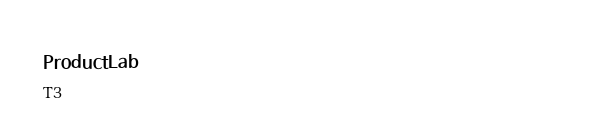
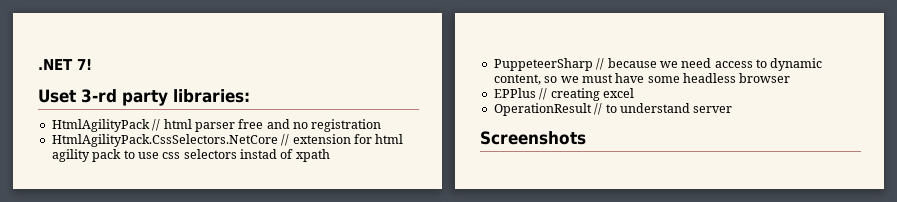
[43,54,139,70] [43,86,62,98] ProductLab // ТЗ -> [38,59,92,70] [38,89,250,106] [51,119,382,132] [51,134,404,147] [51,149,330,162] [493,58,823,71] [493,73,791,85] [493,88,634,101] [493,103,733,116] [480,131,586,145] .NET 7! // Uset 3-rd party libraries: // HtmlAgilityPack // html parser free and no registration // HtmlAgilityPack.CssSelectors.NetCore // extension for html agility pack to use css selectors instad of xpath // PuppeteerSharp // because we need access to dynamic content, so we must have some headless browser // EPPlus // creating excel // OperationResult // to understand server // Screenshots

